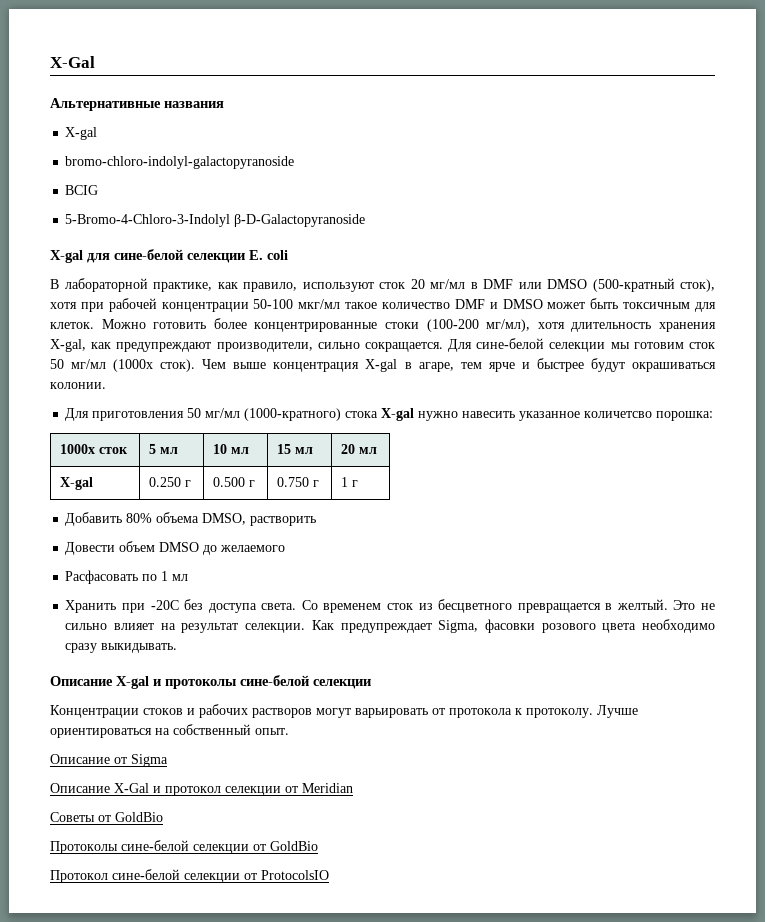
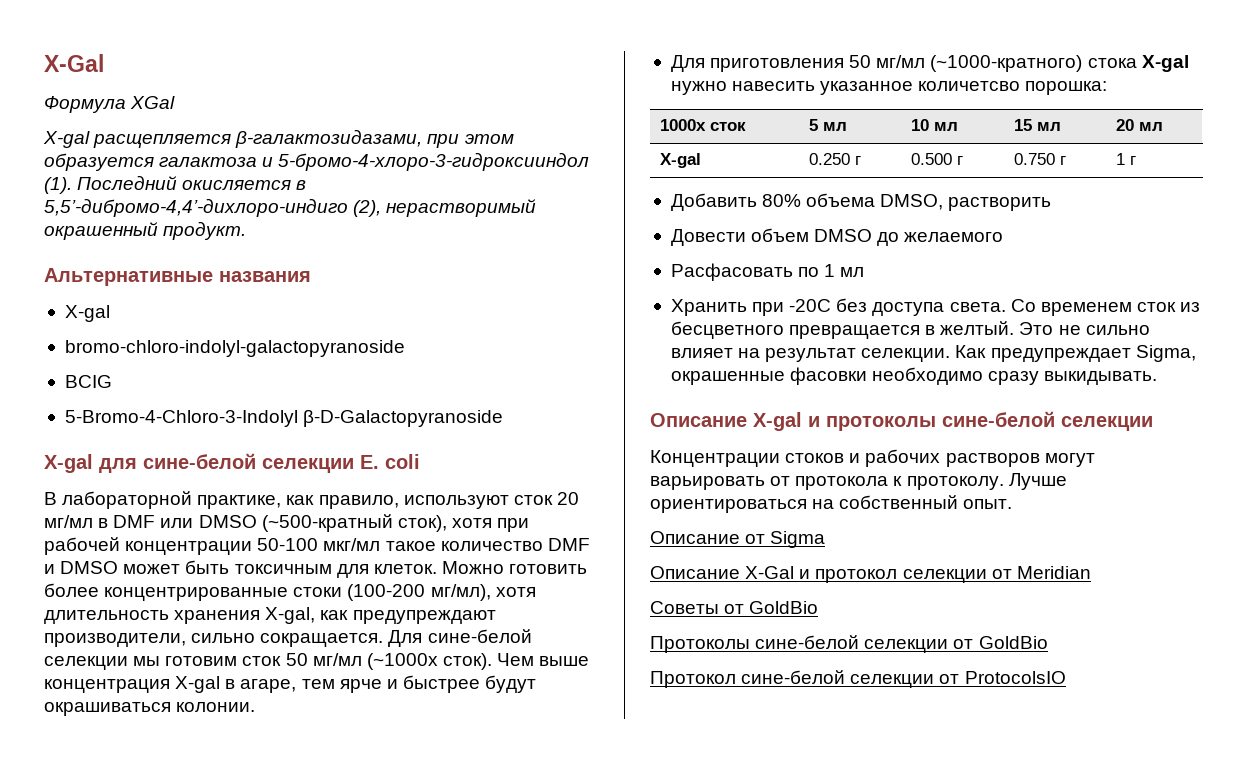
[50,56,95,68] X-Gal -> [44,54,104,72] [44,96,176,113] [43,129,514,148] [44,152,590,171] [44,175,307,194] [44,198,537,217] [44,221,247,240] X-Gal // Формула XGal // X-gal расщепляется β-галактозидазами, при этом образуется галактоза и 5-бромо-4-хлоро-3-гидроксииндол (1). Последний окисляется в 5,5’-дибромо-4,4’-дихлоро-индиго (2), нерастворимый окрашенный продукт.
[592,278,675,292] (500-кратный -> [261,514,393,532] (~500-кратный
[113,359,154,372] (1000x -> [366,653,438,670] (~1000x
[244,408,342,421] (1000-кратного) -> [930,55,1083,72] (~1000-кратного)
[484,619,637,633] фасовки розового цвета -> [670,367,868,385] окрашенные фасовки

